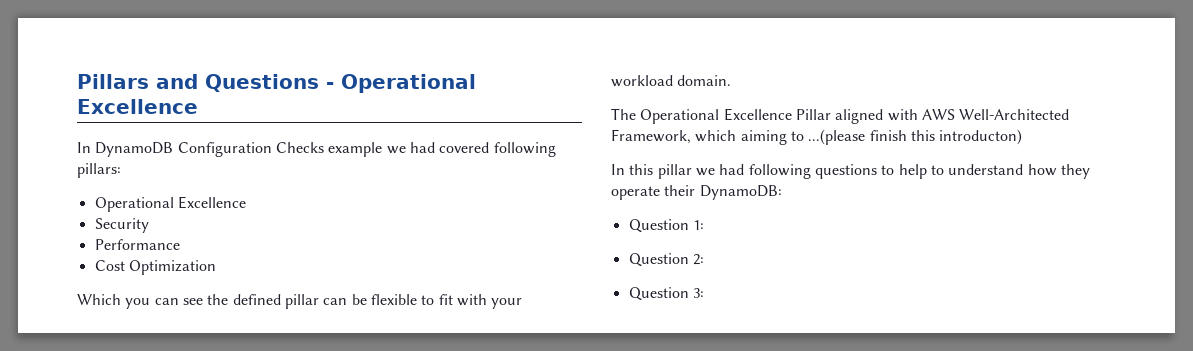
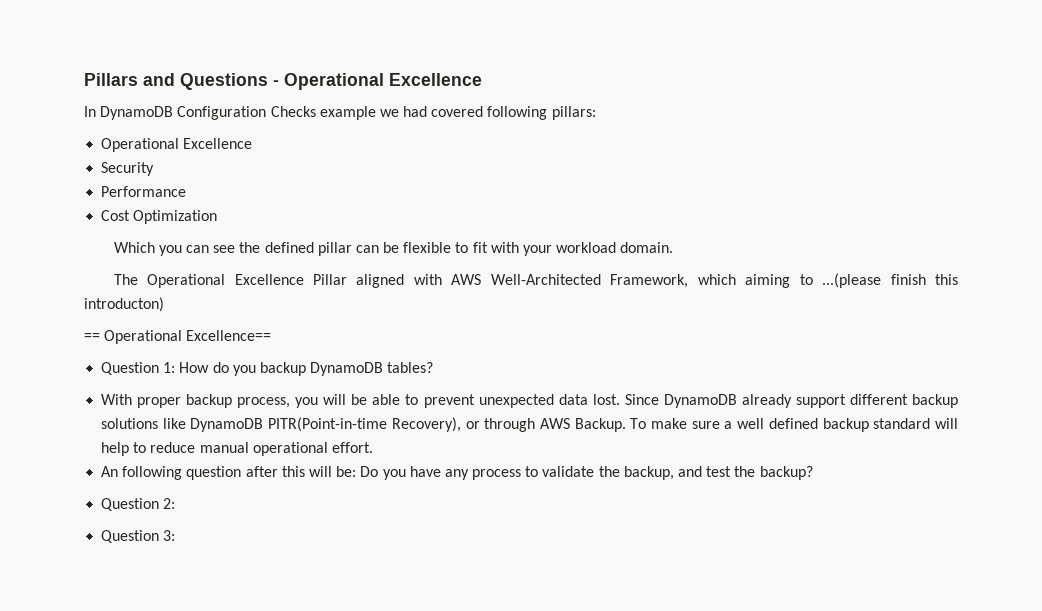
[611,164,1090,179] [611,185,782,200] [628,219,704,233] In this pillar we had following questions to help to understand how they operate their DynamoDB: // Question 1: -> [84,330,272,344] [101,362,434,376] [101,394,959,408] [101,417,959,432] [101,442,373,456] [101,466,813,480] == Operational Excellence== // Question 1: How do you backup DynamoDB tables? // With proper backup process, you will be able to prevent unexpected data lost. Since DynamoDB already support different backup solutions like DynamoDB PITR(Point-in-time Recovery), or through AWS Backup. To make sure a well defined backup standard will help to reduce manual operational effort. // An following question after this will be: Do you have any process to validate the backup, and test the backup?

